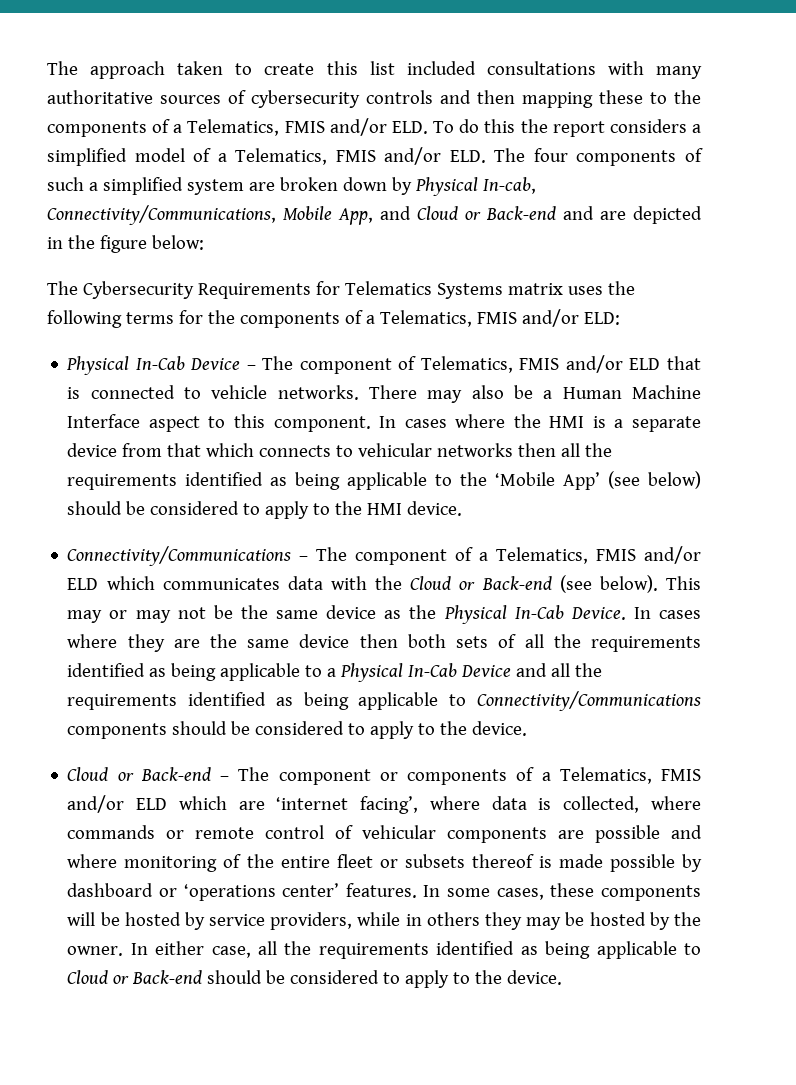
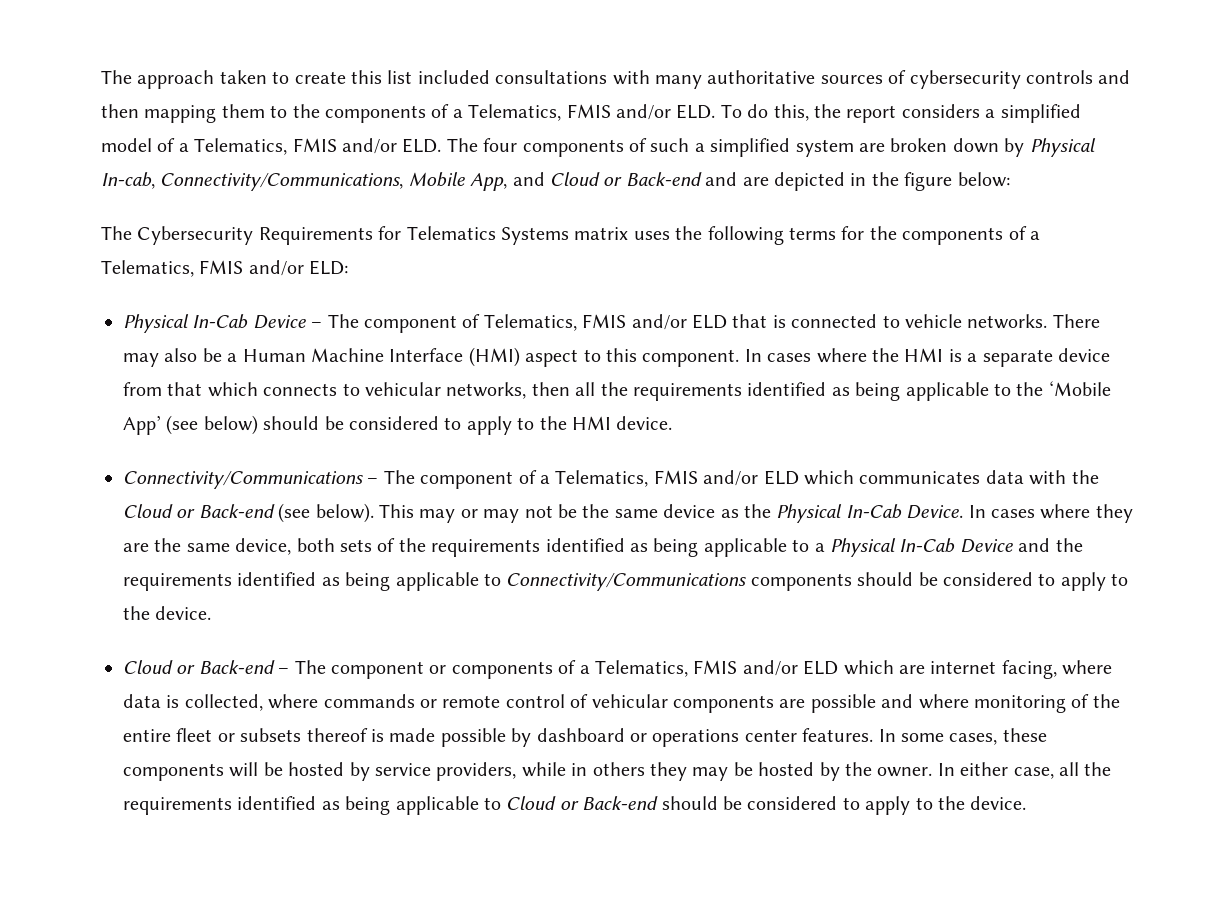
[599,90,643,104] these -> [221,104,265,118] them
[484,119,516,133] this -> [773,104,809,121] this,
(141, 421) none -> [468,347,520,367] (HMI)
[437,443,514,457] networks -> [446,382,527,399] networks,
[299,634,398,648] device then -> [235,538,292,555] device,
[524,634,544,648] all -> (396, 545) none
[551,663,571,677] all -> (1051, 545) none
[276,796,419,814] ‘internet facing’, -> [930,660,1057,679] internet facing,
[183,883,340,901] ‘operations center’ -> [652,729,797,747] operations center

